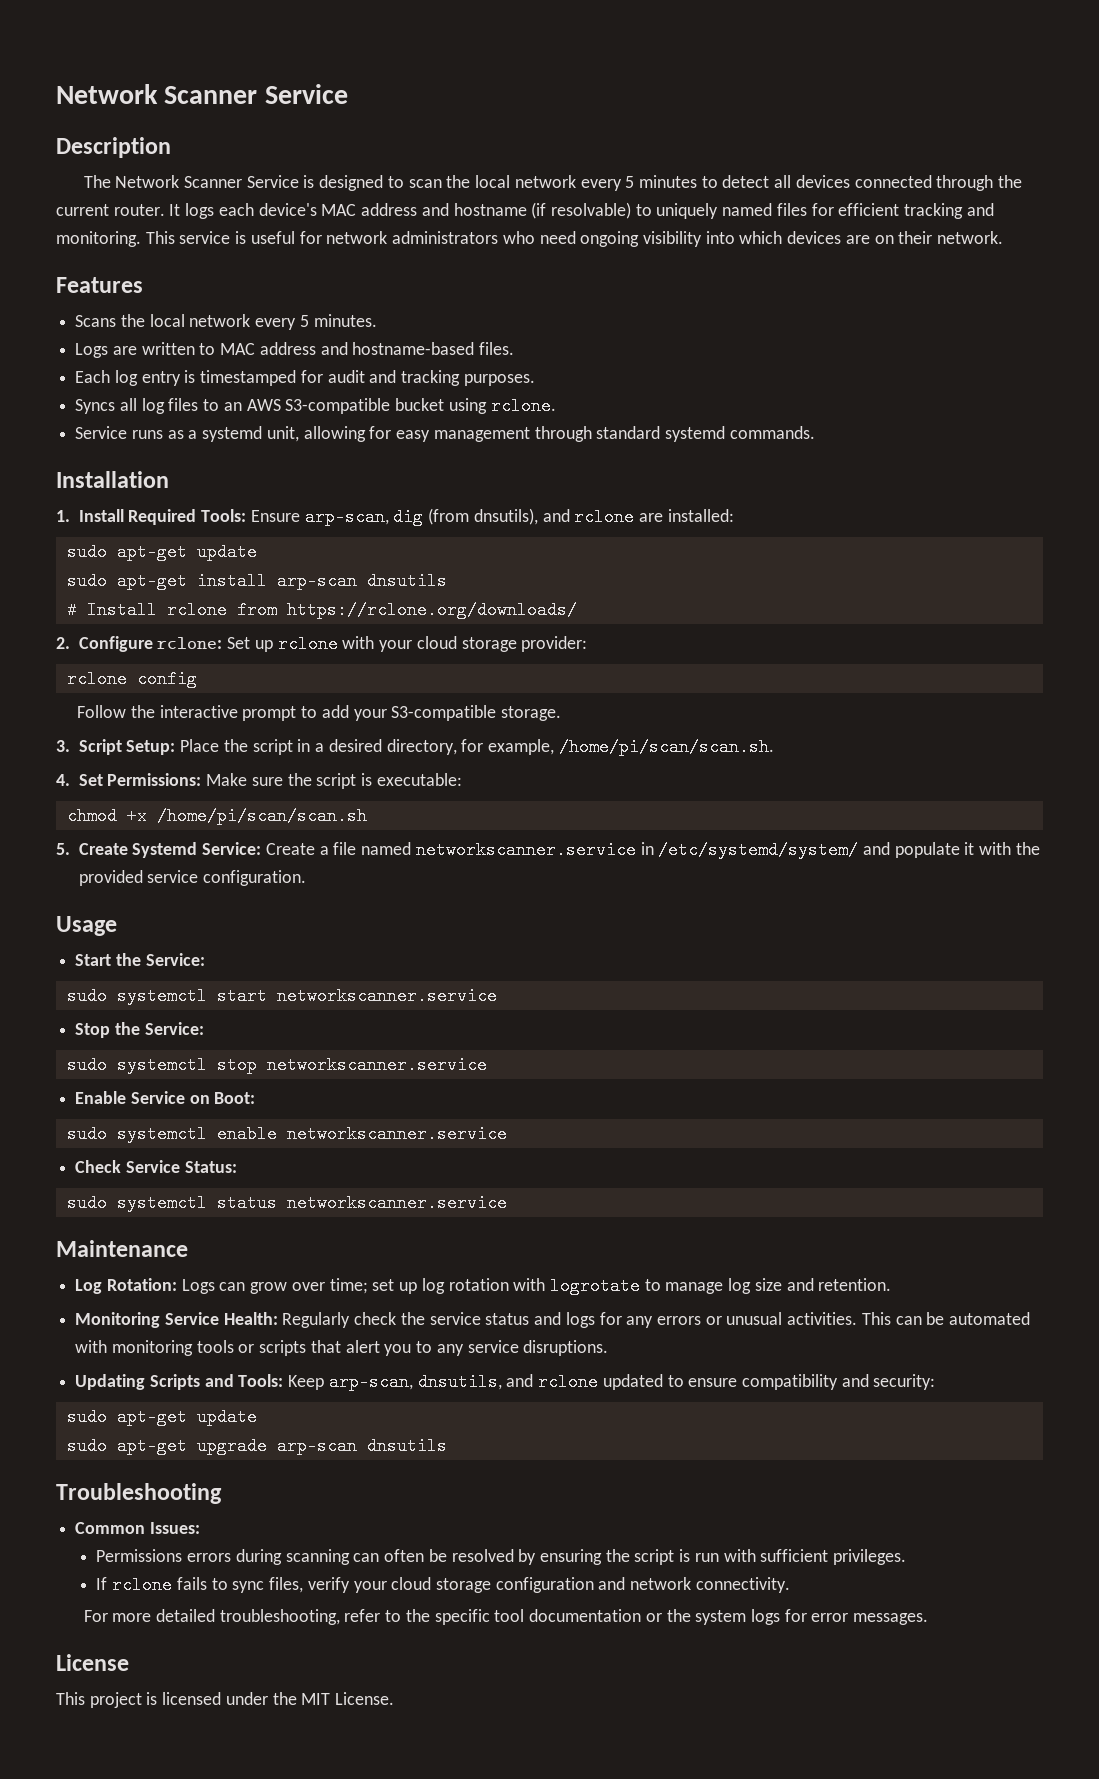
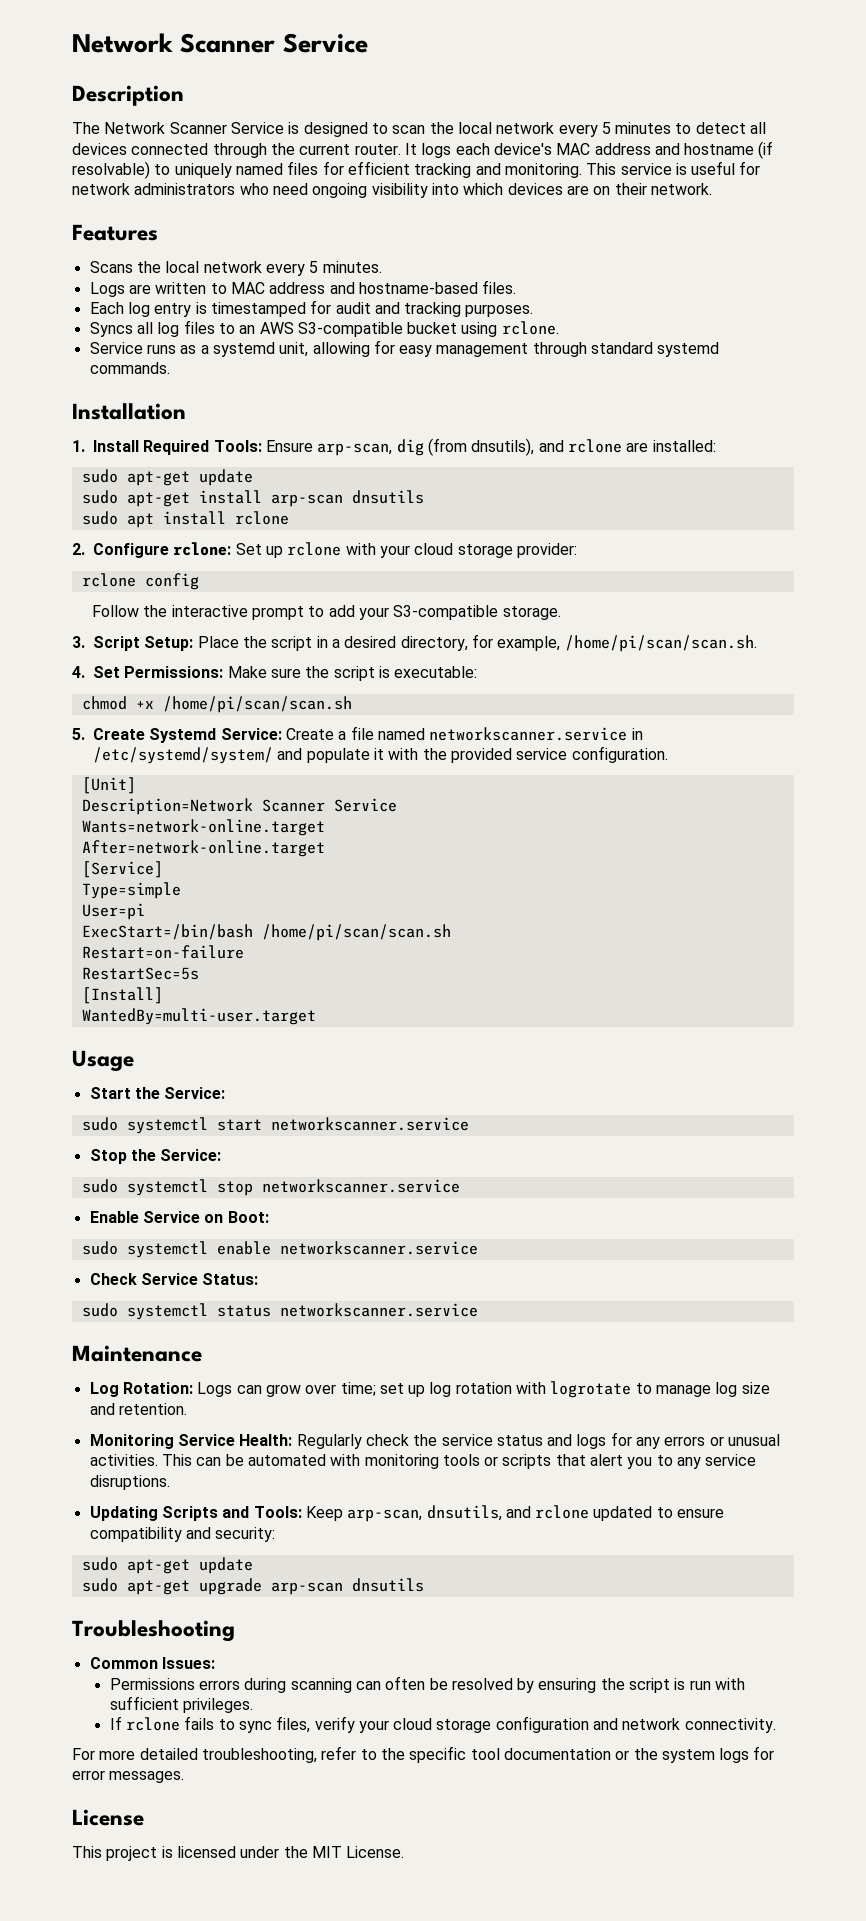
[66,601,577,619] # Install rclone from https://rclone.org/downloads/ -> [81,511,289,528] sudo apt install rclone
(307, 878) none -> [81,777,136,794] [81,798,397,815] [81,819,325,836] [81,840,325,857] [81,861,163,878] [81,882,181,899] [81,903,145,920] [81,924,451,941] [81,945,244,959] [81,967,199,980] [81,987,163,1004] [81,1008,316,1025] // [Unit] // Description=Network Scanner Service // Wants=network-online.target // After=network-online.target // [Service] // Type=simple // User=pi // ExecStart=/bin/bash /home/pi/scan/scan.sh // Restart=on-failure // RestartSec=5s // [Install] // WantedBy=multi-user.target

